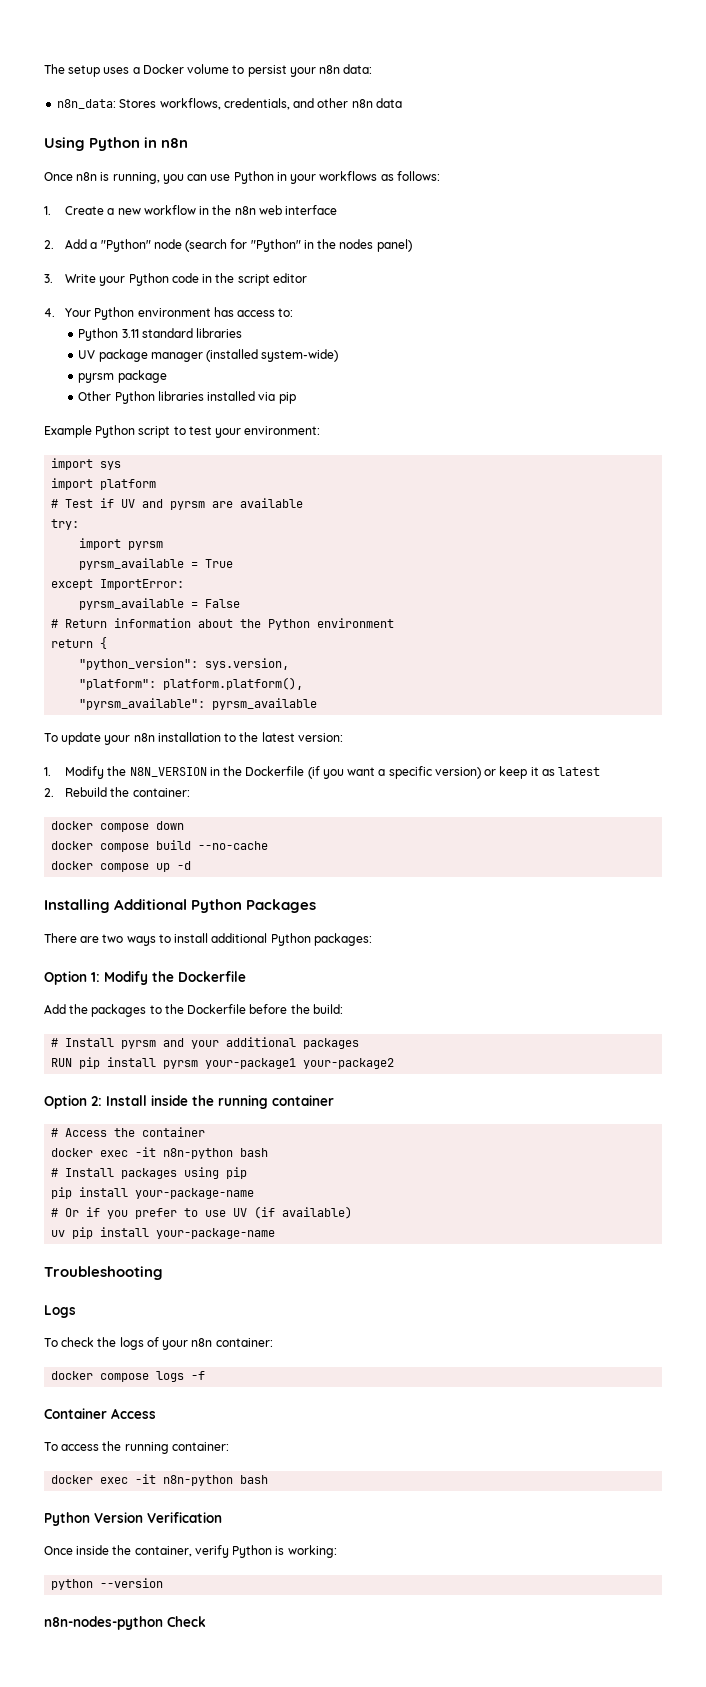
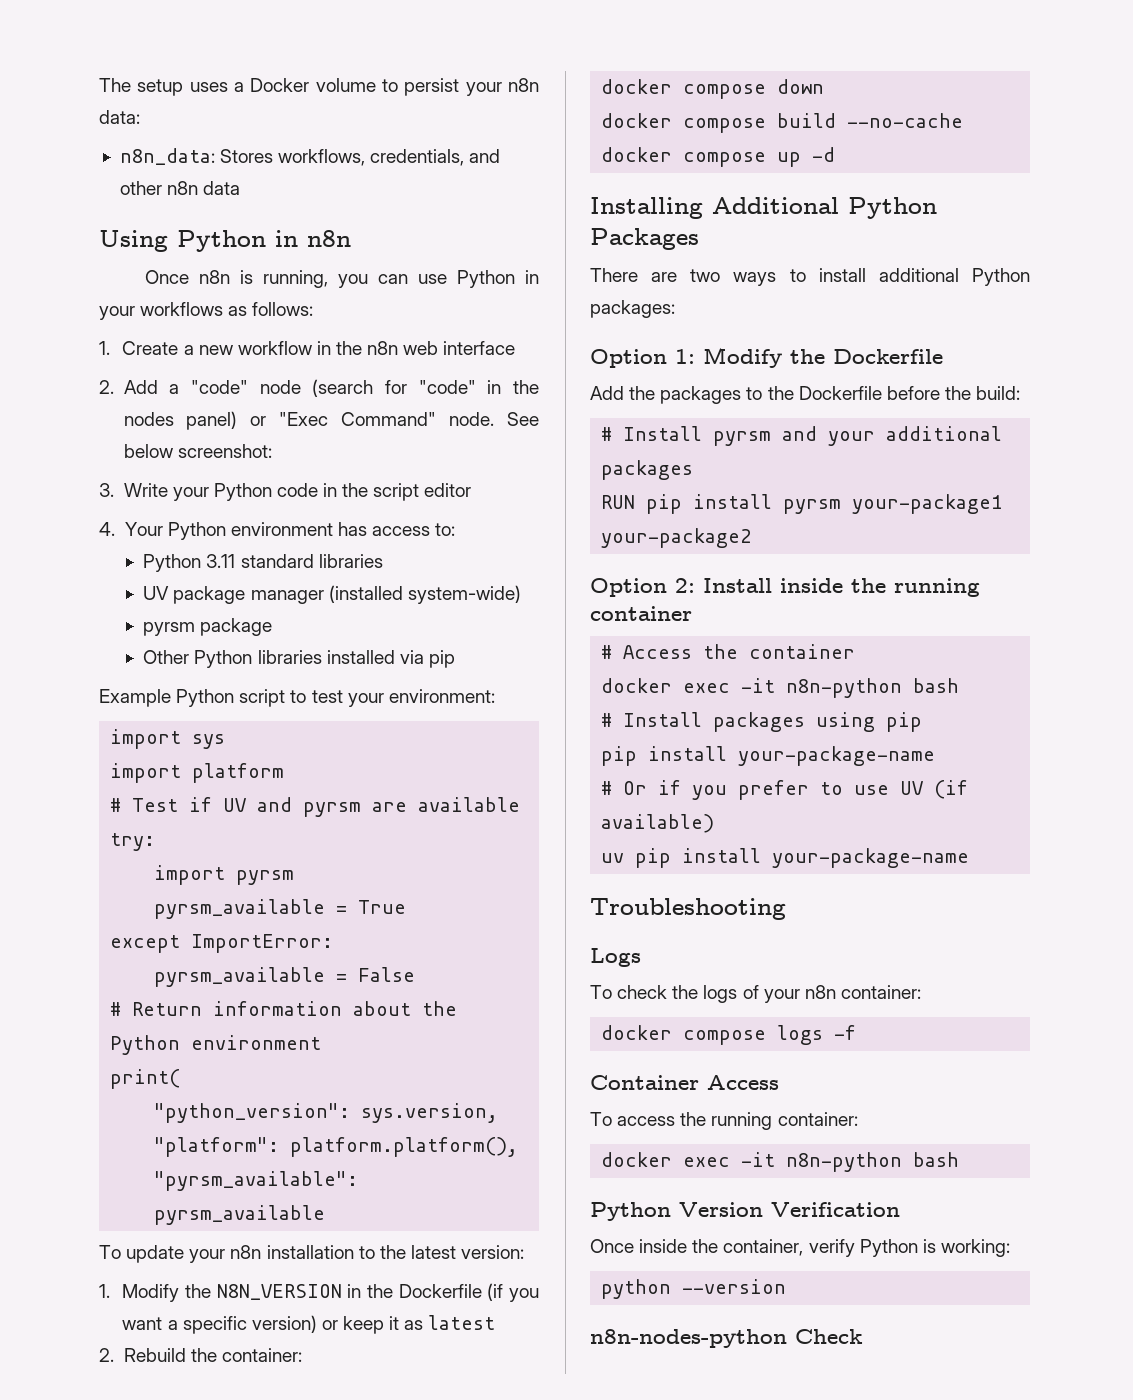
[100,239,151,252] "Python" -> [190,380,248,394] "code"
[250,239,301,252] "Python" -> [418,380,476,394] "code"
(412, 245) none -> [250,412,539,426] [123,444,272,458] or "Exec Command" node. See below screenshot:
[51,637,108,649] return { -> [110,1069,181,1089] print(

